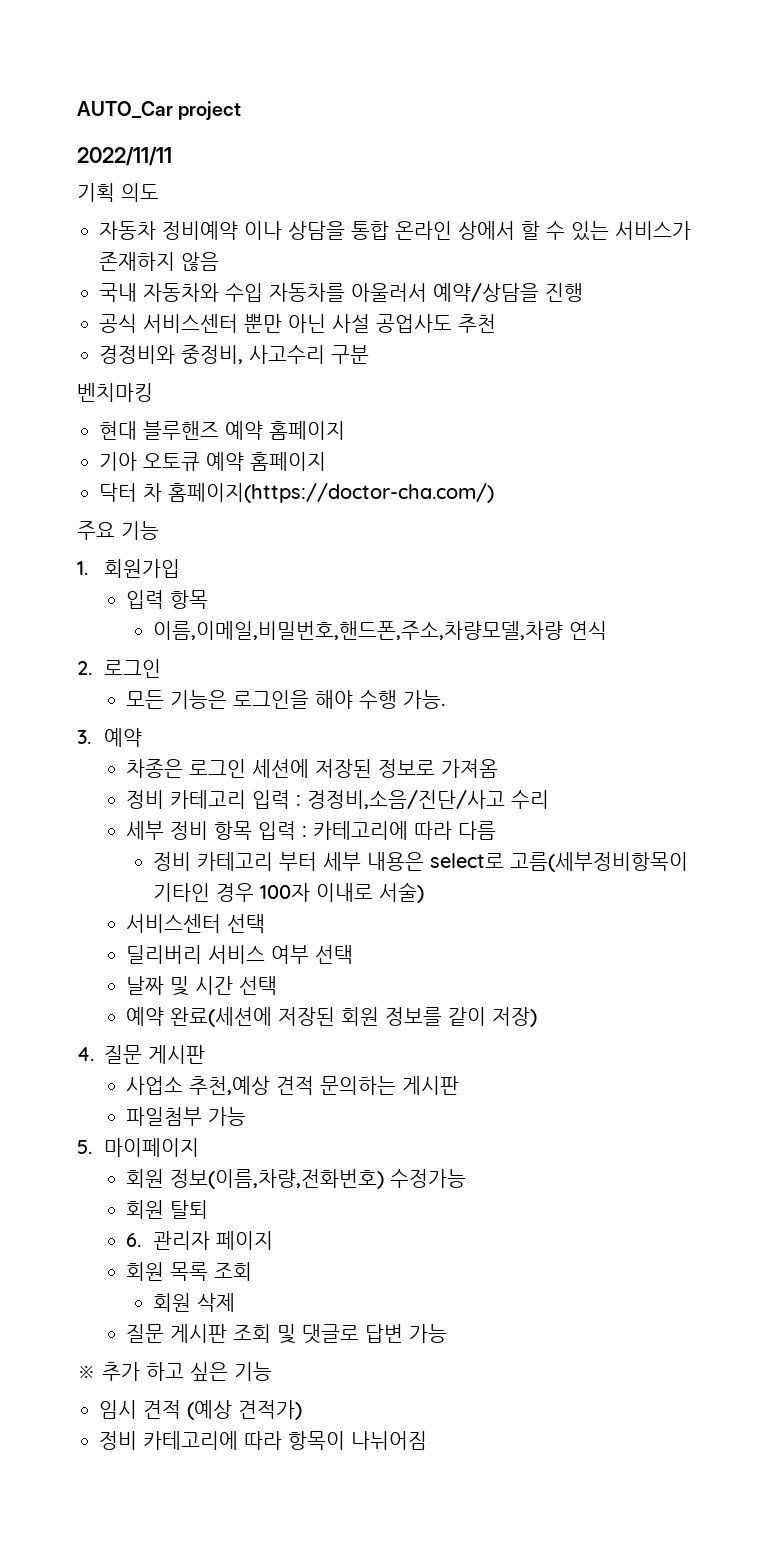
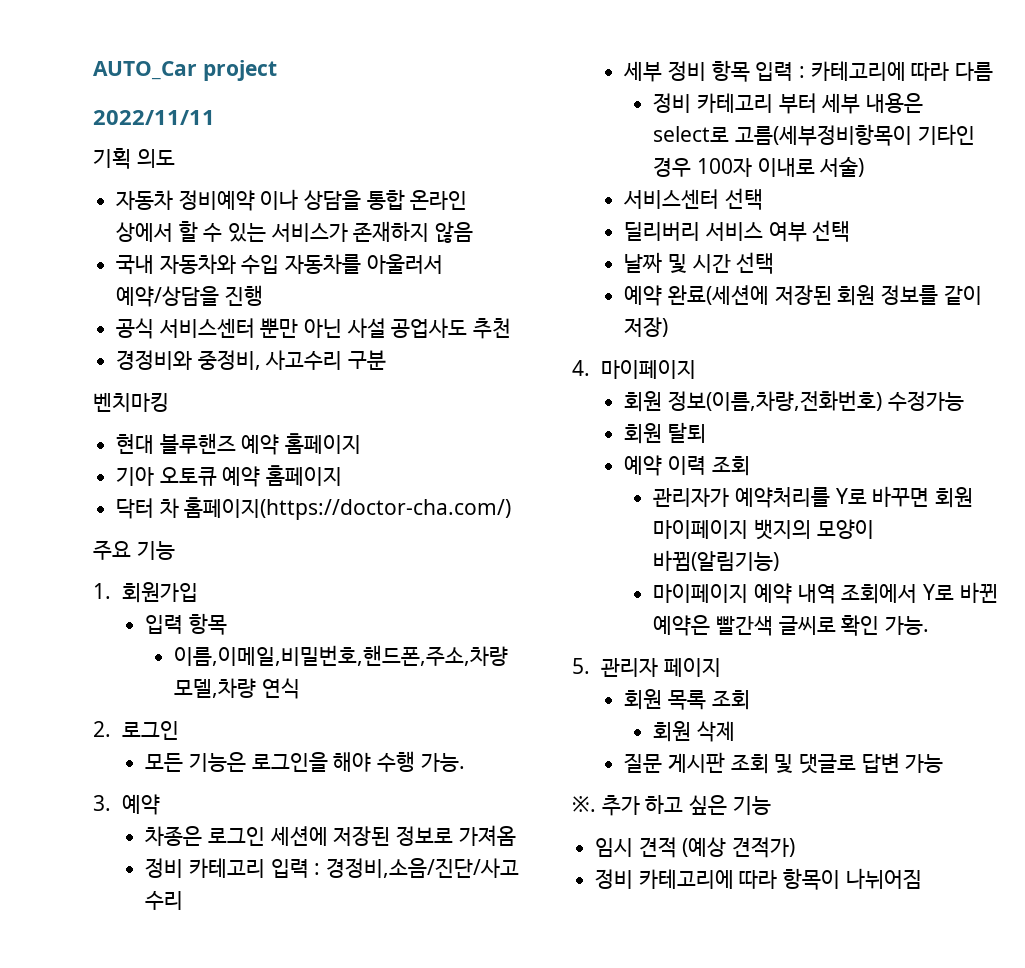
[104,1045,206,1064] [126,1076,460,1095] [126,1107,247,1126] [77,1140,92,1154] 질문 게시판 // 사업소 추천,예상 견적 문의하는 게시판 // 파일첨부 가능 // 5. -> (590, 368) none
[126,1233,142,1247] 6. -> [624,455,750,476] [653,486,973,508] [653,519,874,540] [653,550,780,571] [653,582,998,604] [653,615,929,636] [572,658,590,674] 예약 이력 조회 // 관리자가 예약처리를 Y로 바꾸면 회원 마이페이지 뱃지의 모양이 바뀜(알림기능) // 마이페이지 예약 내역 조회에서 Y로 바뀐 예약은 빨간색 글씨로 확인 가능. // 5.
[77,1366,96,1378] ※ -> [572,796,596,812] ※.

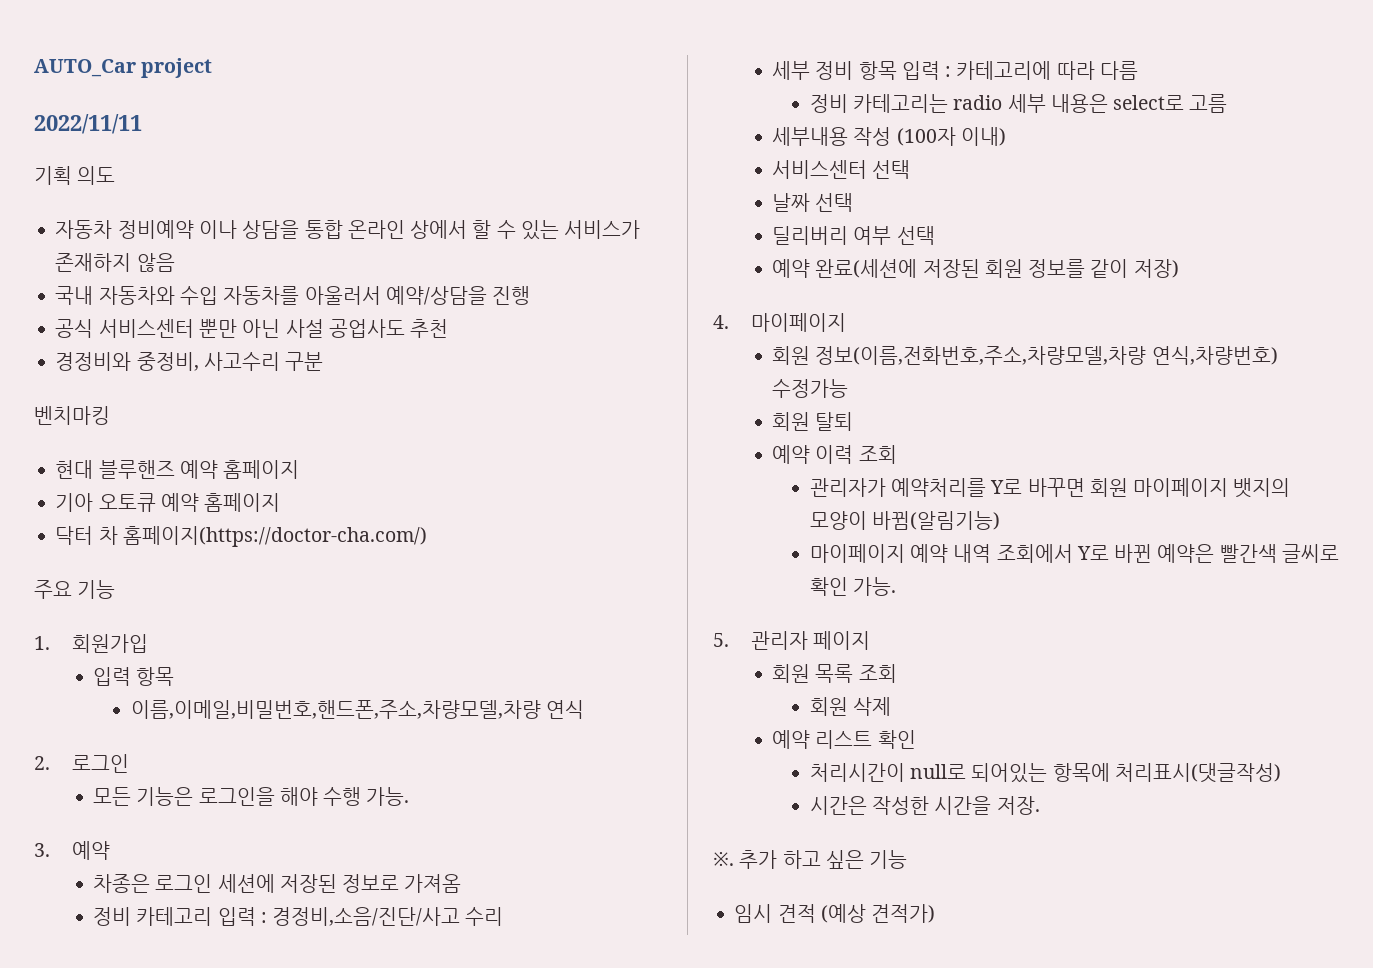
[696,93,817,114] 카테고리 부터 -> [853,94,1003,113] 카테고리는 radio
[734,124,975,146] [653,156,865,177] [623,188,763,210] [624,220,851,242] [624,252,731,273] 고름(세부정비항목이 기타인 경우 100자 이내로 서술) // 서비스센터 선택 // 딜리버리 서비스 여부 선택 // 날짜 및 시간 -> [1189,94,1228,113] [772,127,1006,146] [772,160,911,179] [772,193,854,212] [772,226,892,245] 고름 // 세부내용 작성 (100자 이내) // 서비스센터 선택 // 날짜 선택 // 딜리버리 여부
[667,390,882,411] 정보(이름,차량,전화번호) -> [815,346,1278,365] 정보(이름,전화번호,주소,차량모델,차량 연식,차량번호)
[624,752,944,774] 질문 게시판 조회 및 댓글로 답변 가능 -> [772,730,916,749] [809,763,1281,783] [809,796,1040,815] 예약 리스트 확인 // 처리시간이 null로 되어있는 항목에 처리표시(댓글작성) // 시간은 작성한 시간을 저장.
[595,868,922,890] // 정비 카테고리에 따라 항목이 나뉘어짐 -> (936, 913) none

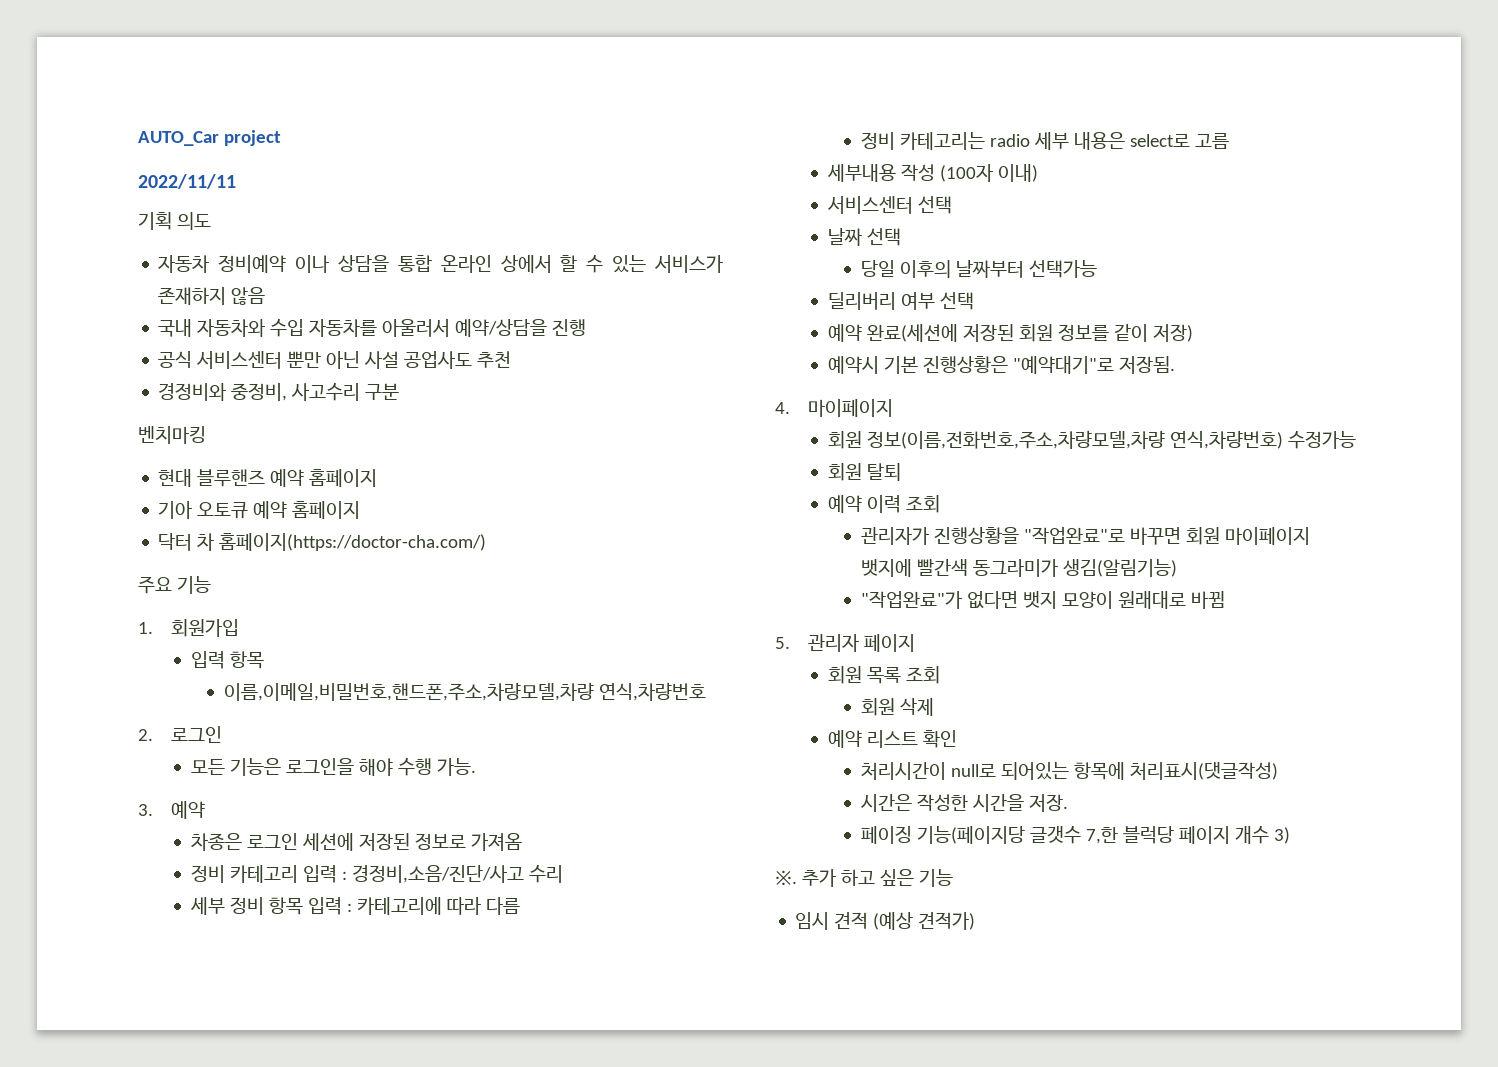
[546,700,585,719] 연식 -> [598,682,706,701] 연식,차량번호
(854, 202) none -> [860,260,1097,278] // 당일 이후의 날짜부터 선택가능
(1179, 268) none -> [827,356,1175,374] // 예약시 기본 진행상황은 "예약대기"로 저장됨.
[891,478,1023,497] 예약처리를 Y로 -> [933,527,1125,544] 진행상황을 "작업완료"로
[1233,478,1291,498] [809,511,1001,530] [809,544,1339,563] [809,577,897,596] 뱃지의 모양이 바뀜(알림기능) // 마이페이지 예약 내역 조회에서 Y로 바뀐 예약은 빨간색 글씨로 확인 가능. -> [860,559,1177,577] [860,591,1225,609] 뱃지에 빨간색 동그라미가 생김(알림기능) // "작업완료"가 없다면 뱃지 모양이 원래대로 바뀜
(1040, 805) none -> [860,826,1290,844] // 페이징 기능(페이지당 글갯수 7,한 블럭당 페이지 개수 3)

